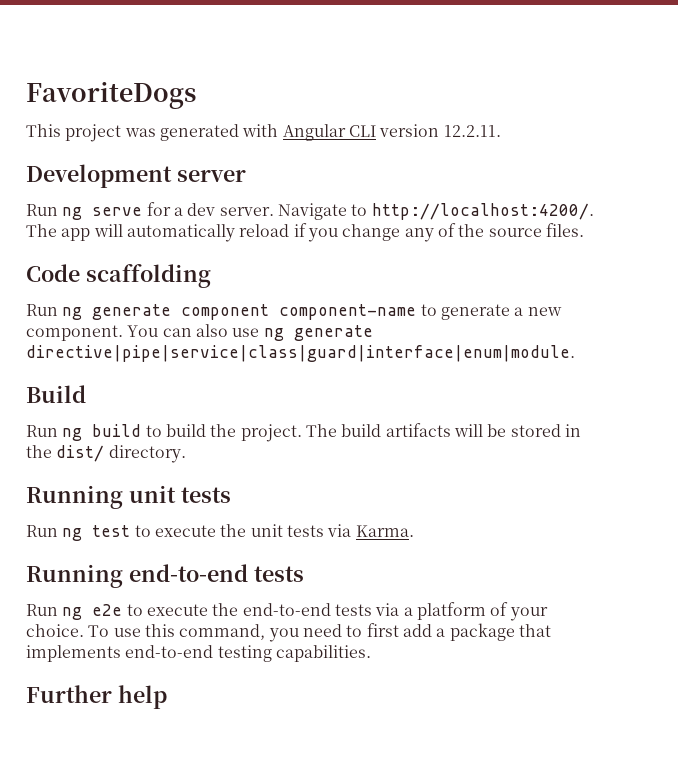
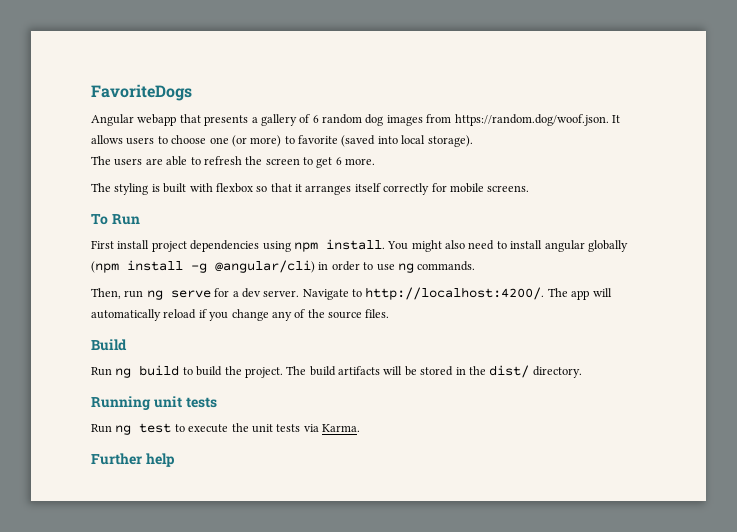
[26,124,501,142] [26,164,246,188] [26,204,58,216] This project was generated with Angular CLI version 12.2.11. // Development server // Run -> [91,114,620,126] [91,135,473,147] [91,156,376,168] [91,183,530,195] [91,214,140,225] [91,239,628,252] [91,260,476,273] [91,288,144,299] Angular webapp that presents a gallery of 6 random dog images from https://random.dog/woof.json. It allows users to choose one (or more) to favorite (saved into local storage). // The users are able to refresh the screen to get 6 more. // The styling is built with flexbox so that it arranges itself correctly for mobile screens. // To Run // First install project dependencies using npm install. You might also need to install angular globally (npm install -g @angular/cli) in order to use ng commands. // Then, run
[26,264,211,288] [26,304,562,320] [26,324,373,341] [26,345,575,362] // Code scaffolding // Run ng generate component component-name to generate a new component. You can also use ng generate directive|pipe|service|class|guard|interface|enum|module. -> (390, 313) none
[26,564,304,588] [26,602,548,621] [26,623,551,642] [26,645,371,662] // Running end-to-end tests // Run ng e2e to execute the end-to-end tests via a platform of your choice. To use this command, you need to first add a package that implements end-to-end testing capabilities. -> (360, 428) none

